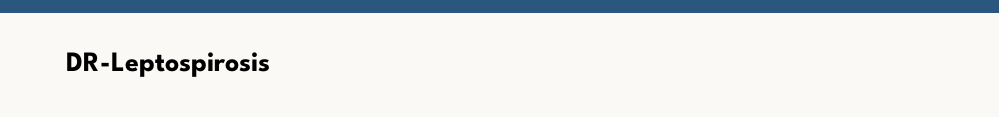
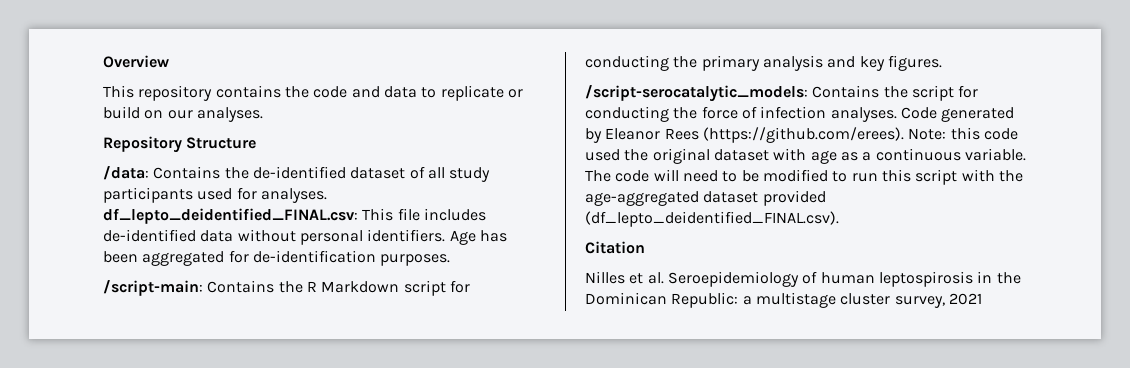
[66,52,270,77] DR-Leptospirosis -> [103,55,169,68] [103,85,523,101] [103,106,263,122] [103,136,257,153] [103,166,491,182] [103,187,327,203] [103,208,486,224] [103,229,507,245] [103,250,451,266] [103,280,470,296] [585,55,942,71] [585,85,979,102] [585,106,1015,122] [585,127,1018,143] [585,148,1026,164] [585,169,1023,185] [585,190,826,206] [585,211,839,227] [585,241,645,254] [585,271,1021,287] [585,292,982,308] Overview // This repository contains the code and data to replicate or build on our analyses. // Repository Structure // /data: Contains the de-identified dataset of all study participants used for analyses. df_lepto_deidentified_FINAL.csv: This file includes de-identified data without personal identifiers. Age has been aggregated for de-identification purposes. // /script-main: Contains the R Markdown script for conducting the primary analysis and key figures. // /script-serocatalytic_models: Contains the script for conducting the force of infection analyses. Code generated by Eleanor Rees (https://github.com/erees). Note: this code used the original dataset with age as a continuous variable. The code will need to be modified to run this script with the age-aggregated dataset provided (df_lepto_deidentified_FINAL.csv). // Citation // Nilles et al. Seroepidemiology of human leptospirosis in the Dominican Republic: a multistage cluster survey, 2021

